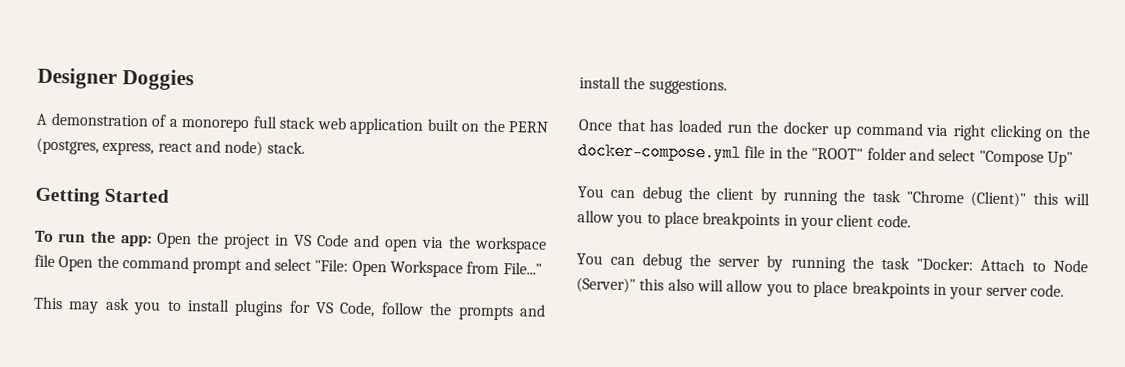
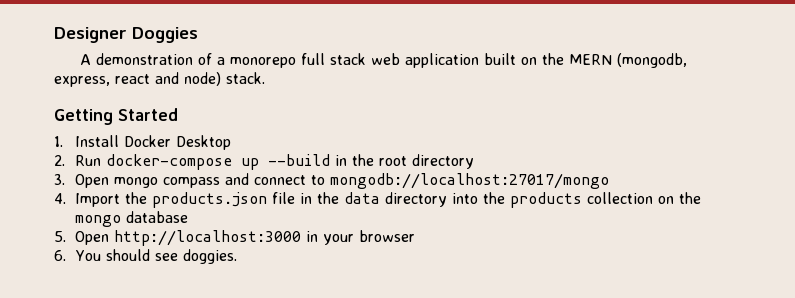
[508,121,548,133] [36,137,99,155] PERN (postgres, -> [568,53,687,68] MERN (mongodb,
[35,230,547,254] [34,254,542,278] [33,296,546,321] [579,76,727,95] [578,118,1090,142] [578,142,1073,168] [577,186,1090,208] [577,210,911,231] [576,253,1088,273] [576,277,1064,300] To run the app: Open the project in VS Code and open via the workspace file Open the command prompt and select "File: Open Workspace from File..." // This may ask you to install plugins for VS Code, follow the prompts and install the suggestions. // Once that has loaded run the docker up command via right clicking on the docker-compose.yml file in the "ROOT" folder and select "Compose Up" // You can debug the client by running the task "Chrome (Client)" this will allow you to place breakpoints in your client code. // You can debug the server by running the task "Docker: Attach to Node (Server)" this also will allow you to place breakpoints in your server code. -> [54,135,231,150] [54,154,474,170] [54,173,609,189] [54,192,701,208] [74,211,188,227] [54,230,415,246] [54,249,237,264] 1. Install Docker Desktop // 2. Run docker-compose up --build in the root directory // 3. Open mongo compass and connect to mongodb://localhost:27017/mongo // 4. Import the products.json file in the data directory into the products collection on the mongo database // 5. Open http://localhost:3000 in your browser // 6. You should see doggies.

